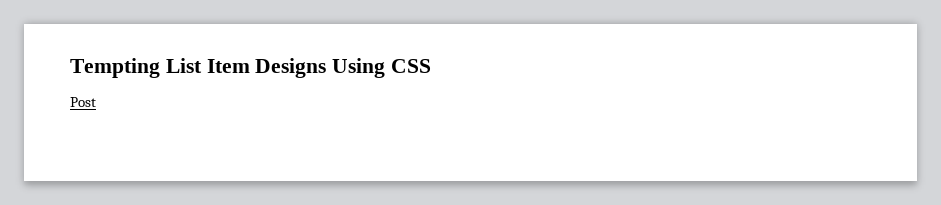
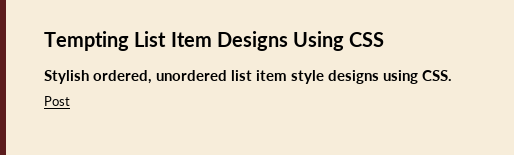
(432, 66) none -> [44,70,452,84] // Stylish ordered, unordered list item style designs using CSS.

